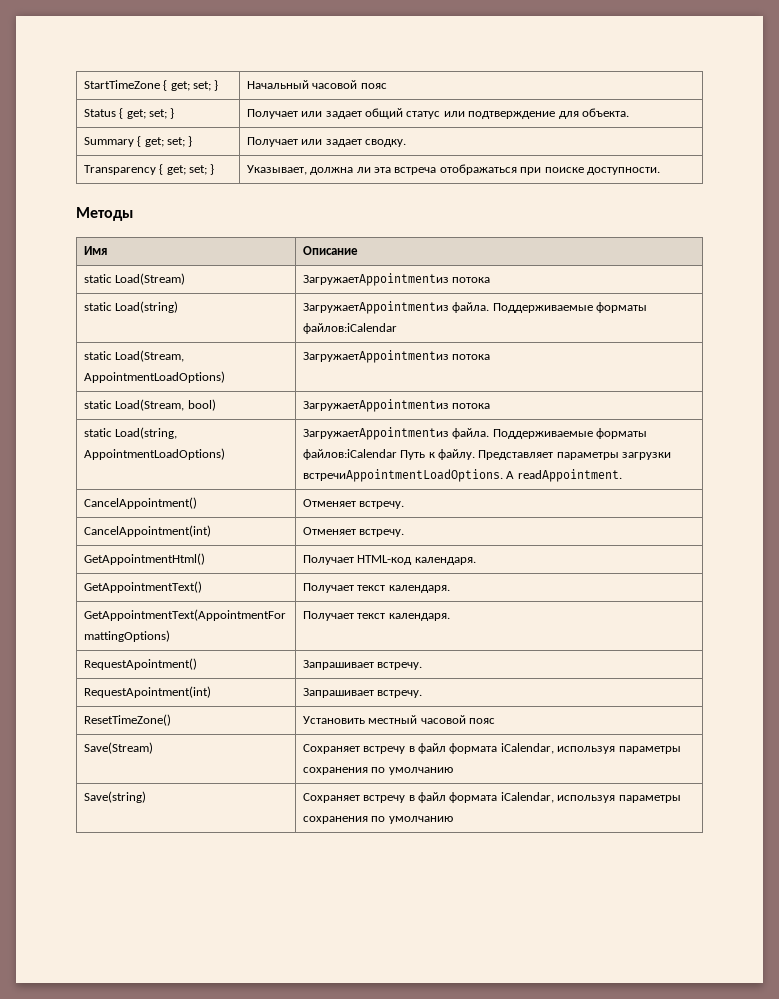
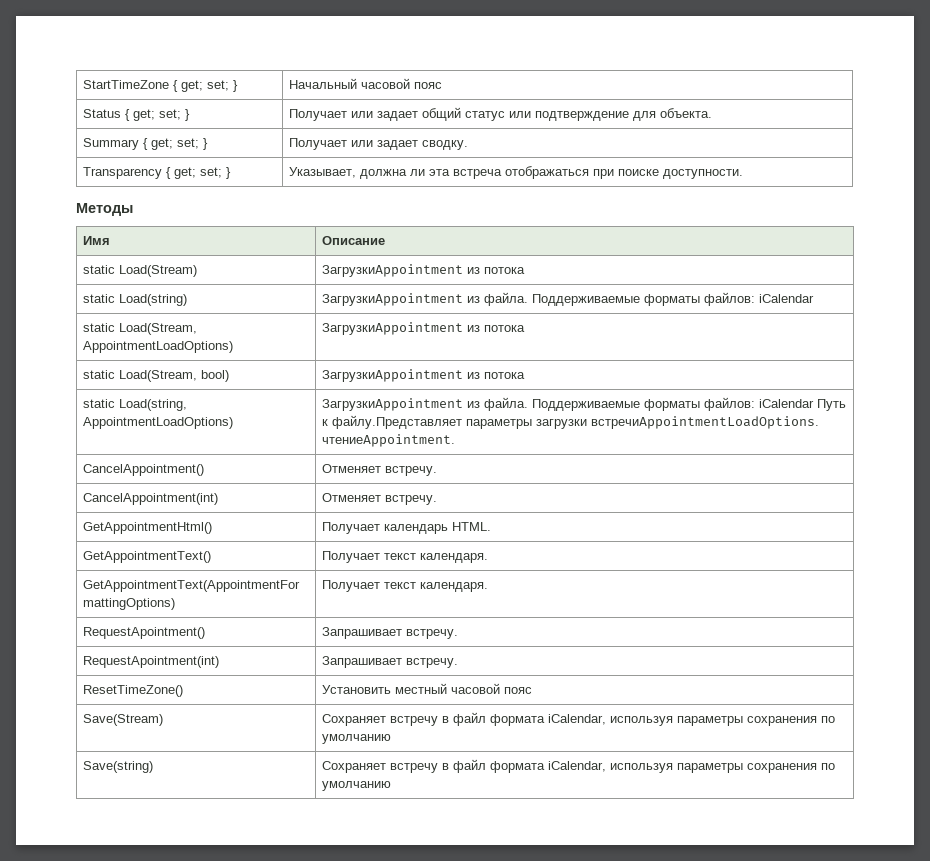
[302,273,449,286] ЗагружаетAppointmentиз -> [321,264,480,277] ЗагрузкиAppointment из
[302,301,648,314] [302,323,397,334] ЗагружаетAppointmentиз файла. Поддерживаемые форматы файлов:iCalendar -> [321,292,814,306] ЗагрузкиAppointment из файла. Поддерживаемые форматы файлов: iCalendar
[302,350,449,363] ЗагружаетAppointmentиз -> [321,322,480,335] ЗагрузкиAppointment из
[302,399,449,412] ЗагружаетAppointmentиз -> [321,369,480,382] ЗагрузкиAppointment из
[302,427,648,440] [302,449,554,460] ЗагружаетAppointmentиз файла. Поддерживаемые форматы файлов:iCalendar Путь к файлу. Представляет -> [321,397,846,411] [321,415,462,429] ЗагрузкиAppointment из файла. Поддерживаемые форматы файлов: iCalendar Путь к файлу.Представляет
[506,469,622,482] A readAppointment. -> [321,434,455,447] чтениеAppointment.
[357,555,476,565] HTML-код календаря. -> [383,522,491,534] календарь HTML.

